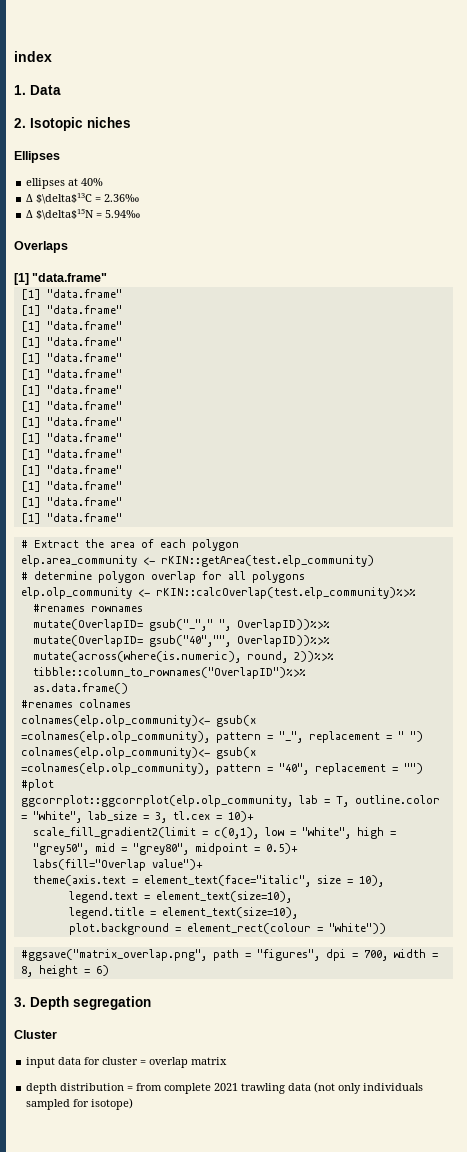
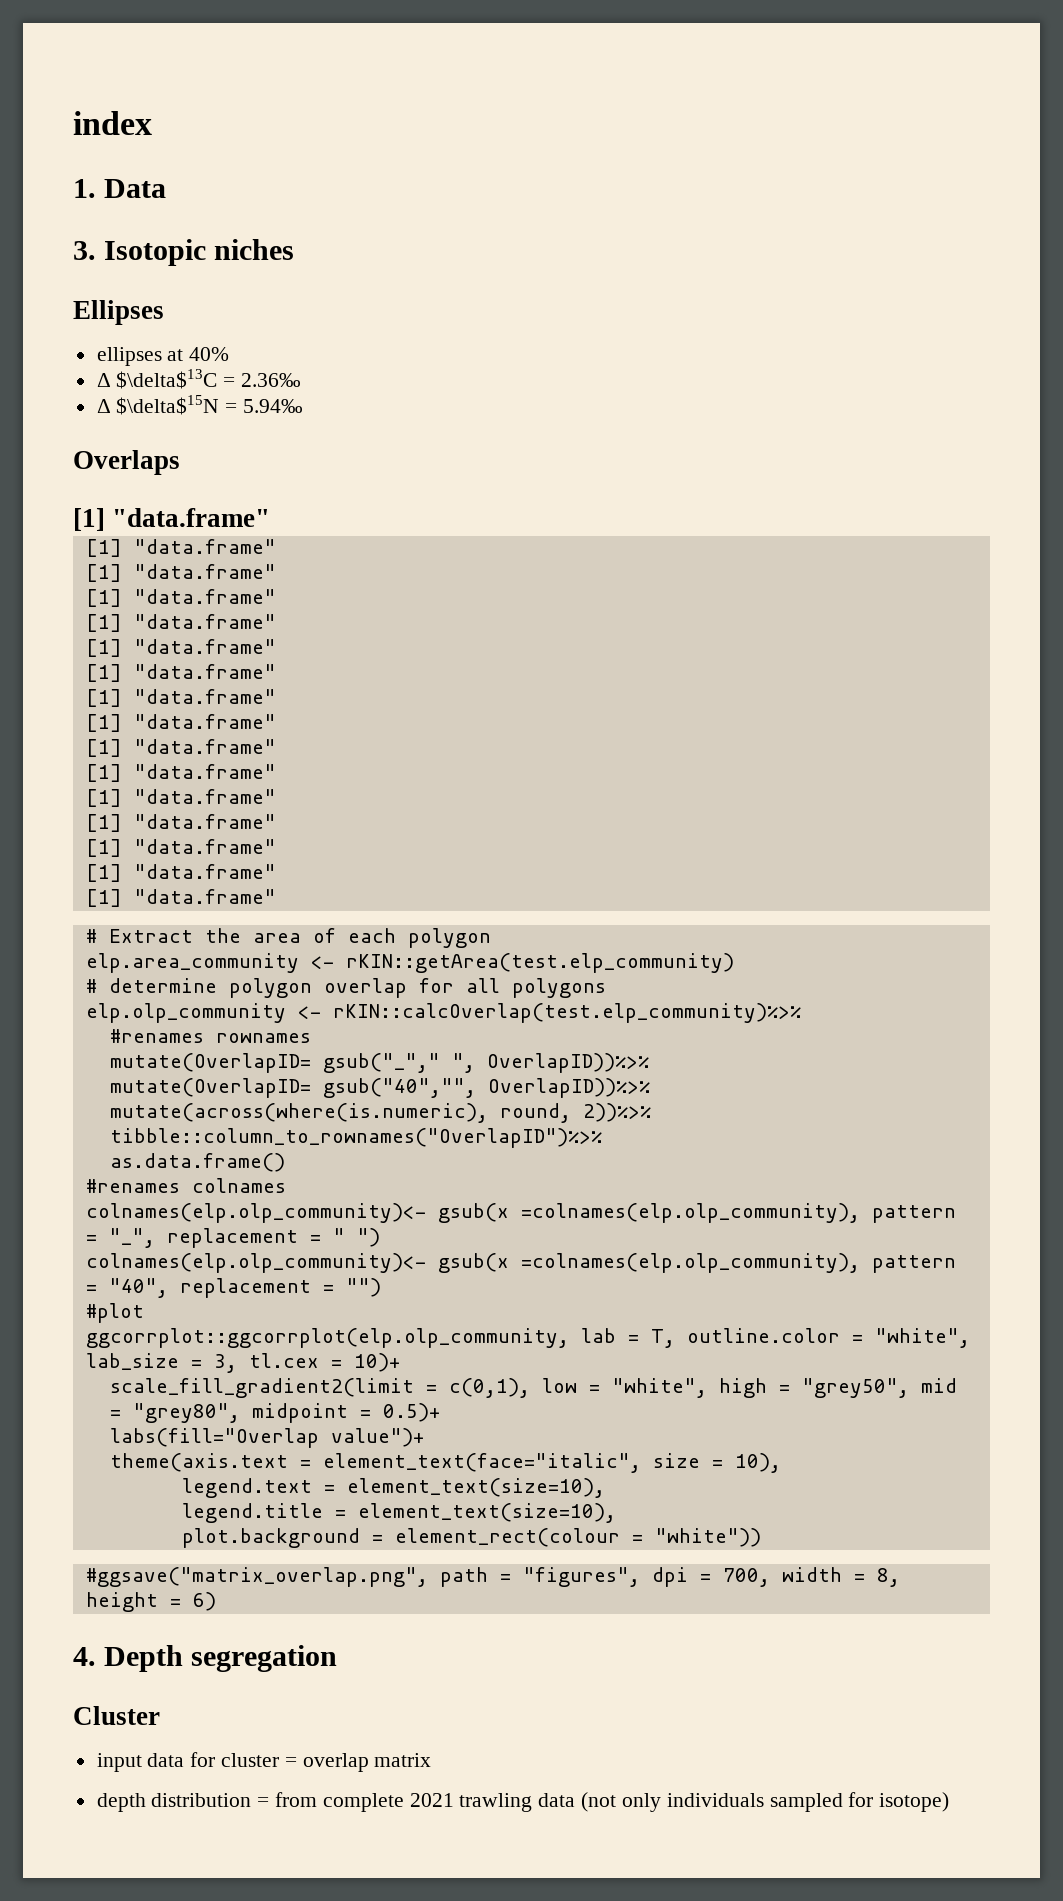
[14,118,26,128] 2. -> [73,241,96,260] 3.
[14,997,26,1007] 3. -> [73,1647,96,1666] 4.

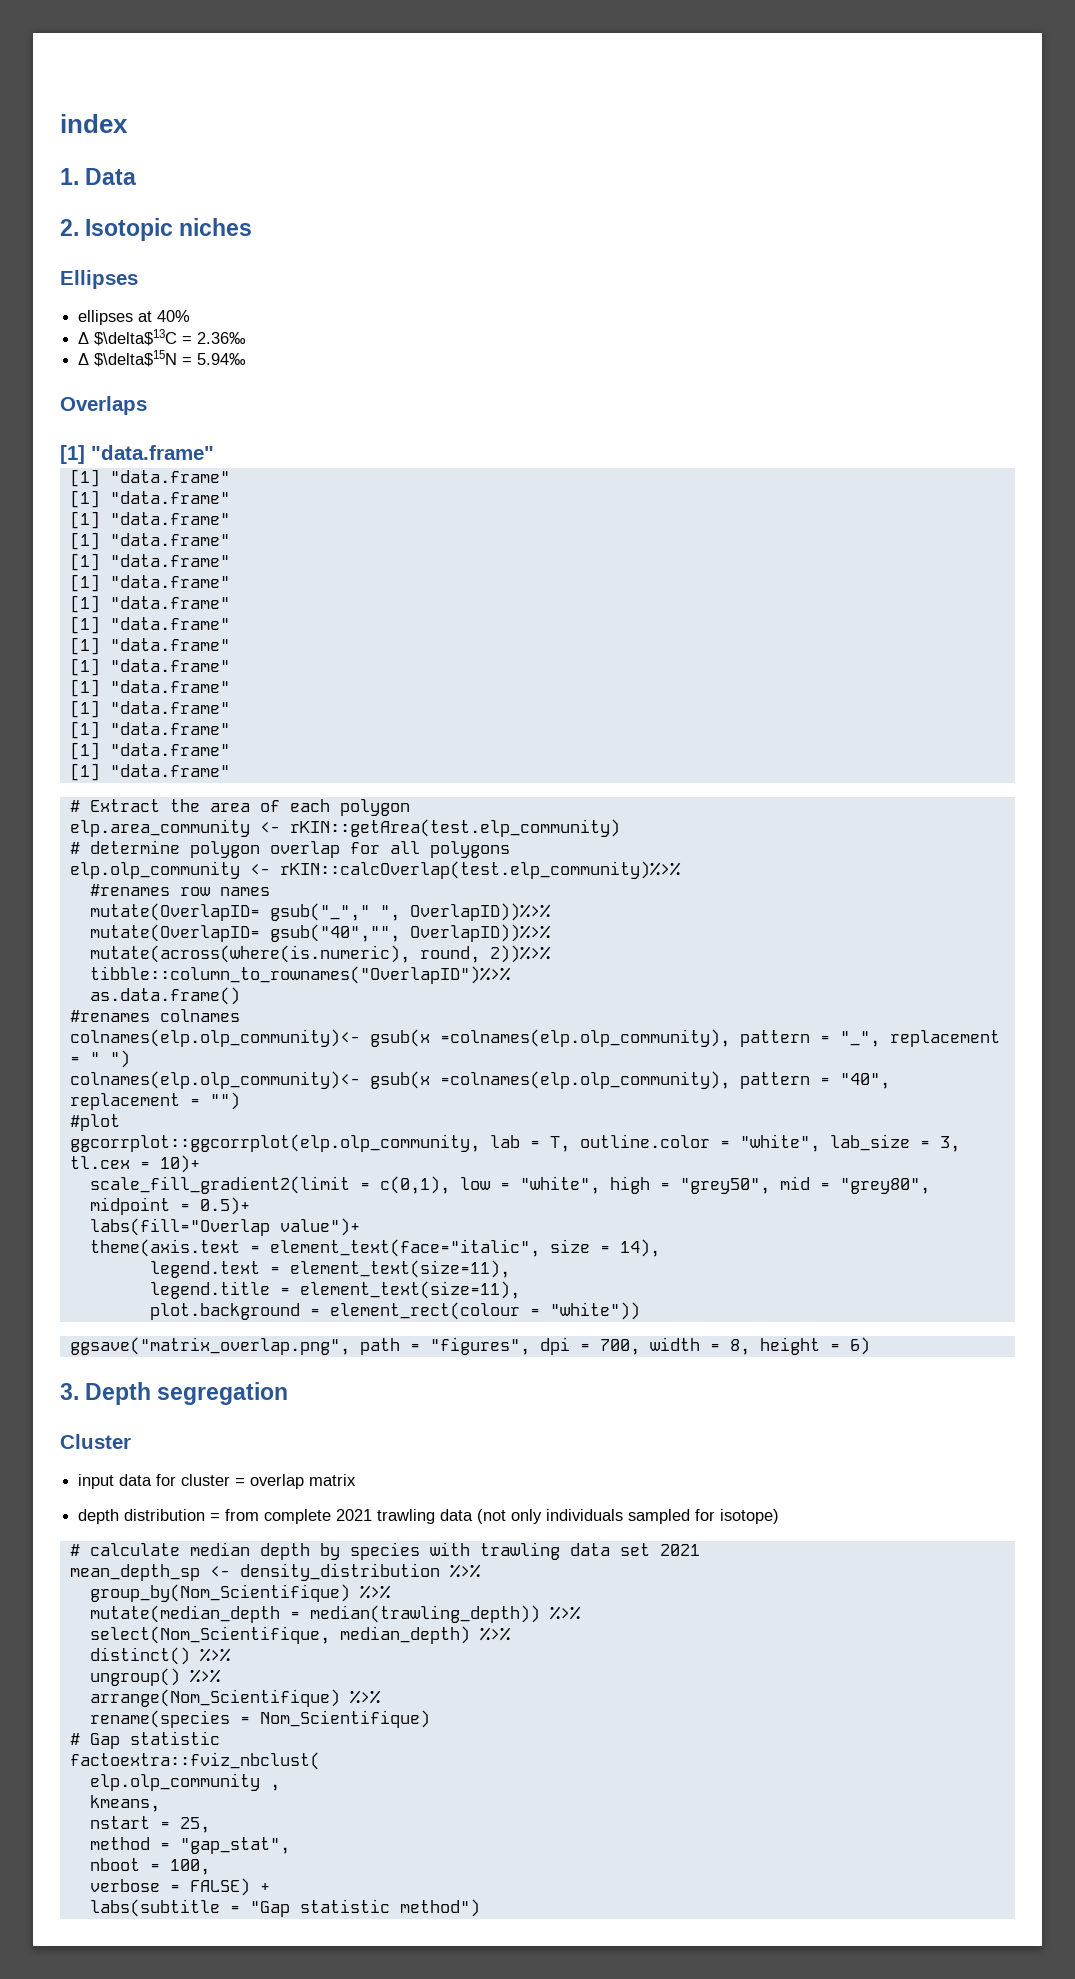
[73,241,96,260] 3. -> [60,219,79,236] 2.
[215,1033,311,1043] rownames -> [179,887,270,896] row names
[734,1453,781,1473] 10), -> [619,1239,660,1257] 14),
[346,1478,605,1498] element_text(size=10), -> [289,1260,510,1278] element_text(size=11),
[357,1503,616,1523] element_text(size=10), -> [299,1281,520,1299] element_text(size=11),
[85,1567,428,1587] #ggsave("matrix_overlap.png", -> [69,1337,350,1355] ggsave("matrix_overlap.png",
[73,1647,96,1666] 4. -> [60,1383,79,1400] 3.
(950, 1802) none -> [69,1542,700,1560] [69,1563,481,1581] [89,1584,391,1602] [89,1605,581,1623] [89,1626,511,1644] [89,1647,231,1665] [89,1668,221,1686] [89,1689,381,1707] [89,1710,430,1728] [69,1731,220,1749] [69,1752,320,1770] [89,1773,280,1791] [89,1795,160,1812] [89,1816,210,1833] [89,1837,290,1854] [89,1858,210,1875] [89,1878,270,1896] [89,1899,480,1917] // # calculate median depth by species with trawling data set 2021 // mean_depth_sp <- density_distribution %>% // group_by(Nom_Scientifique) %>% // mutate(median_depth = median(trawling_depth)) %>% // select(Nom_Scientifique, median_depth) %>% // distinct() %>% // ungroup() %>% // arrange(Nom_Scientifique) %>% // rename(species = Nom_Scientifique) // # Gap statistic // factoextra::fviz_nbclust( // elp.olp_community , // kmeans, // nstart = 25, // method = "gap_stat", // nboot = 100, // verbose = FALSE) + // labs(subtitle = "Gap statistic method")

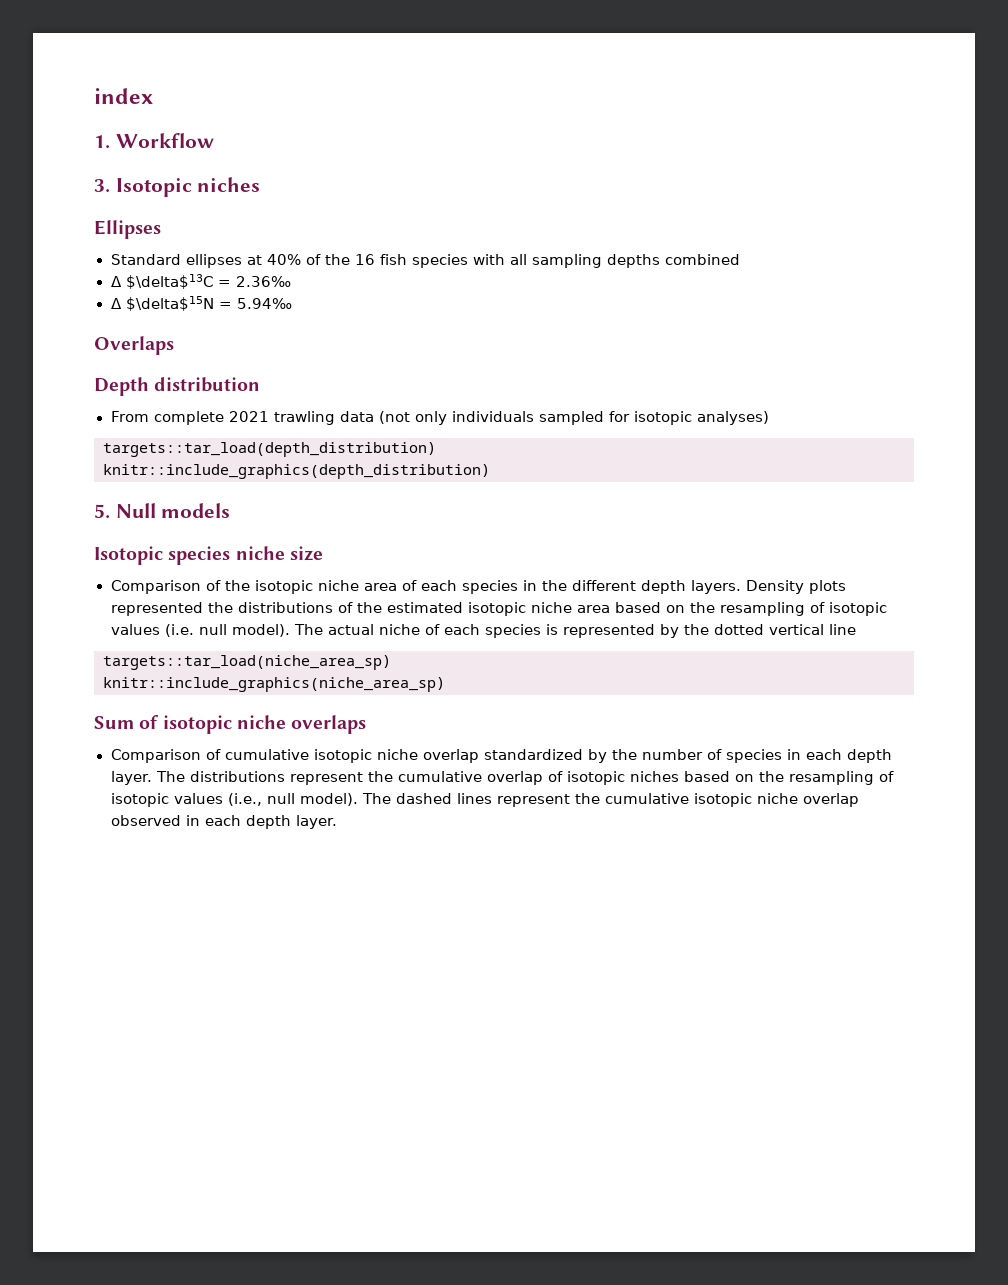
[85,168,137,185] [60,219,79,236] Data // 2. -> [115,133,214,148] [94,179,110,192] Workflow // 3.
(138, 279) none -> [110,254,181,265] Standard
(191, 316) none -> [305,254,740,268] of the 16 fish species with all sampling depths combined
[60,445,214,464] [69,469,230,487] [69,490,230,508] [69,511,230,529] [69,532,230,550] [69,553,230,571] [69,574,230,592] [69,595,230,613] [69,616,230,634] [69,637,230,655] [69,658,230,676] [69,679,230,697] [69,700,230,718] [69,721,230,739] [69,742,230,760] [69,763,230,781] [69,799,410,816] [69,819,620,837] [69,840,510,858] [69,861,681,879] [89,884,270,896] [89,903,551,921] [89,924,551,942] [89,945,551,963] [89,966,511,984] [89,987,240,1005] [69,1009,240,1022] [69,1029,1000,1047] [69,1050,130,1068] [69,1071,890,1089] [69,1092,240,1110] [69,1114,120,1131] [69,1134,960,1152] [69,1155,200,1173] [89,1176,930,1194] [89,1197,250,1215] [89,1218,360,1236] [89,1239,660,1257] [149,1260,510,1278] [149,1281,520,1299] [149,1302,640,1320] [69,1337,870,1355] [60,1382,289,1405] [60,1434,131,1449] [78,1474,357,1489] [78,1509,260,1524] [1] "data.frame" // [1] "data.frame" // [1] "data.frame" // [1] "data.frame" // [1] "data.frame" // [1] "data.frame" // [1] "data.frame" // [1] "data.frame" // [1] "data.frame" // [1] "data.frame" // [1] "data.frame" // [1] "data.frame" // [1] "data.frame" // [1] "data.frame" // [1] "data.frame" // [1] "data.frame" // # Extract the area of each polygon // elp.area_community <- rKIN::getArea(test.elp_community) // # determine polygon overlap for all polygons // elp.olp_community <- rKIN::calcOverlap(test.elp_community)%>% // #renames row names // mutate(OverlapID= gsub("_"," ", OverlapID))%>% // mutate(OverlapID= gsub("40","", OverlapID))%>% // mutate(across(where(is.numeric), round, 2))%>% // tibble::column_to_rownames("OverlapID")%>% // as.data.frame() // #renames colnames // colnames(elp.olp_community)<- gsub(x =colnames(elp.olp_community), pattern = "_", replacement = " ") // colnames(elp.olp_community)<- gsub(x =colnames(elp.olp_community), pattern = "40", replacement = "") // #plot // ggcorrplot::ggcorrplot(elp.olp_community, lab = T, outline.color = "white", lab_size = 3, tl.cex = 10)+ // scale_fill_gradient2(limit = c(0,1), low = "white", high = "grey50", mid = "grey80", midpoint = 0.5)+ // labs(fill="Overlap value")+ // theme(axis.text = element_text(face="italic", size = 14), // legend.text = element_text(size=11), // legend.title = element_text(size=11), // plot.background = element_rect(colour = "white")) // ggsave("matrix_overlap.png", path = "figures", dpi = 700, width = 8, height = 6) // 3. Depth segregation // Cluster // input data for cluster = overlap matrix // depth distribution = from -> [94,377,261,396] [110,411,150,422] Depth distribution // From
[720,1509,780,1524] [69,1542,700,1560] [69,1563,481,1581] [89,1584,391,1602] [89,1605,581,1623] [89,1626,511,1644] [89,1647,231,1665] [89,1668,221,1686] [89,1689,381,1707] [89,1710,430,1728] [69,1731,220,1749] [69,1752,320,1770] [89,1773,280,1791] [89,1795,160,1812] [89,1816,210,1833] [89,1837,290,1854] [89,1858,210,1875] [89,1878,270,1896] [89,1899,480,1917] isotope) // # calculate median depth by species with trawling data set 2021 // mean_depth_sp <- density_distribution %>% // group_by(Nom_Scientifique) %>% // mutate(median_depth = median(trawling_depth)) %>% // select(Nom_Scientifique, median_depth) %>% // distinct() %>% // ungroup() %>% // arrange(Nom_Scientifique) %>% // rename(species = Nom_Scientifique) // # Gap statistic // factoextra::fviz_nbclust( // elp.olp_community , // kmeans, // nstart = 25, // method = "gap_stat", // nboot = 100, // verbose = FALSE) + // labs(subtitle = "Gap statistic method") -> [634,411,770,425] [103,442,436,457] [103,464,490,479] [94,503,231,518] [94,546,323,565] [110,580,846,594] [110,602,887,616] [110,624,856,638] [103,655,391,670] [103,677,445,692] [94,715,367,734] [110,749,892,763] [110,771,895,785] [110,793,859,807] [110,815,338,829] isotopic analyses) // targets::tar_load(depth_distribution) // knitr::include_graphics(depth_distribution) // 5. Null models // Isotopic species niche size // Comparison of the isotopic niche area of each species in the different depth layers. Density plots represented the distributions of the estimated isotopic niche area based on the resampling of isotopic values (i.e. null model). The actual niche of each species is represented by the dotted vertical line // targets::tar_load(niche_area_sp) // knitr::include_graphics(niche_area_sp) // Sum of isotopic niche overlaps // Comparison of cumulative isotopic niche overlap standardized by the number of species in each depth layer. The distributions represent the cumulative overlap of isotopic niches based on the resampling of isotopic values (i.e., null model). The dashed lines represent the cumulative isotopic niche overlap observed in each depth layer.

